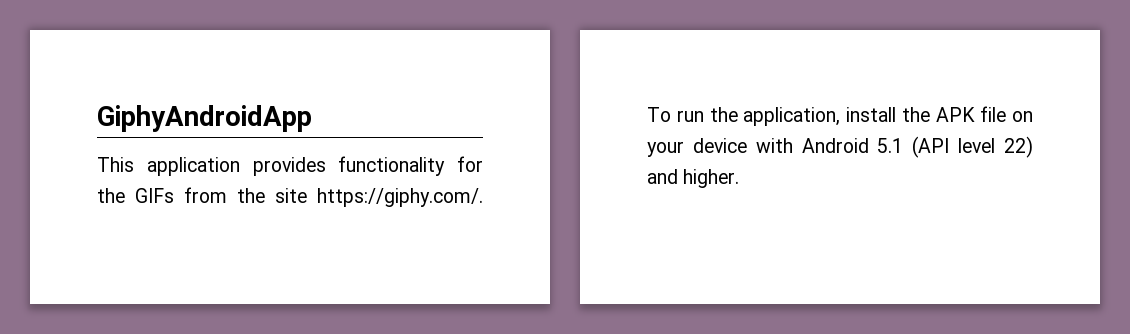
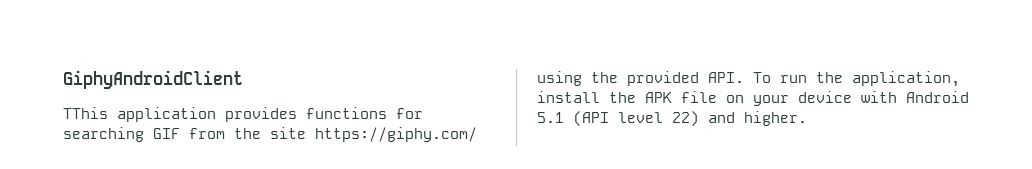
[97,105,312,132] [97,156,483,176] [97,187,483,207] GiphyAndroidApp // This application provides functionality for the GIFs from the site https://giphy.com/. -> [63,70,243,89] [63,107,423,122] [63,127,477,142] [537,71,744,86] GiphyAndroidClient // TThis application provides functions for searching GIF from the site https://giphy.com/ using the provided API.

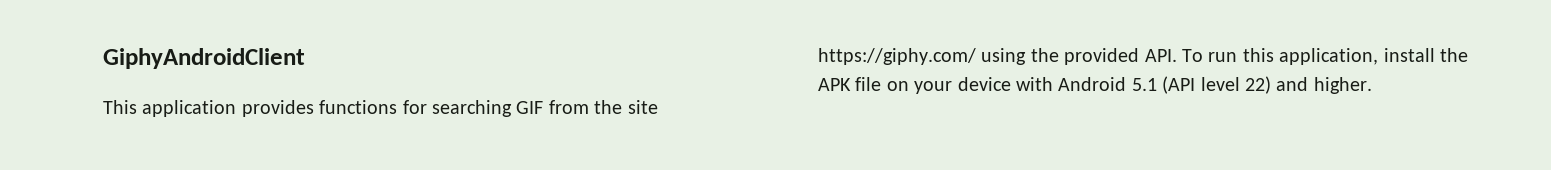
[63,107,108,119] TThis -> [103,100,137,114] This
[816,72,843,83] the -> [1242,48,1274,62] this

